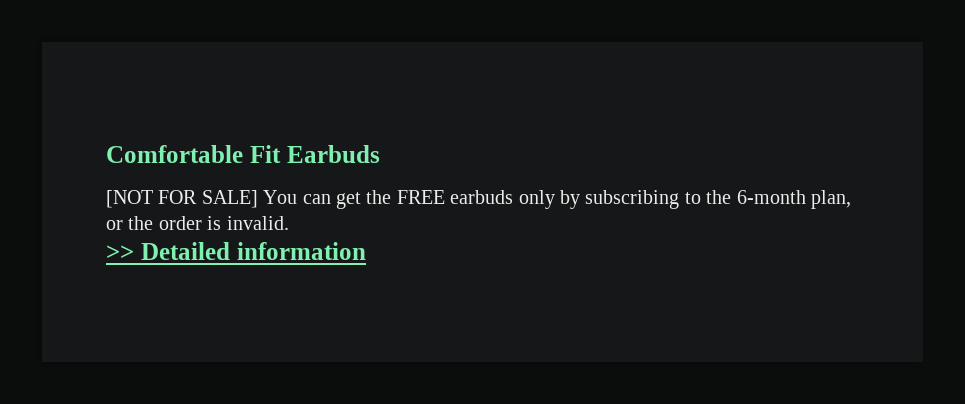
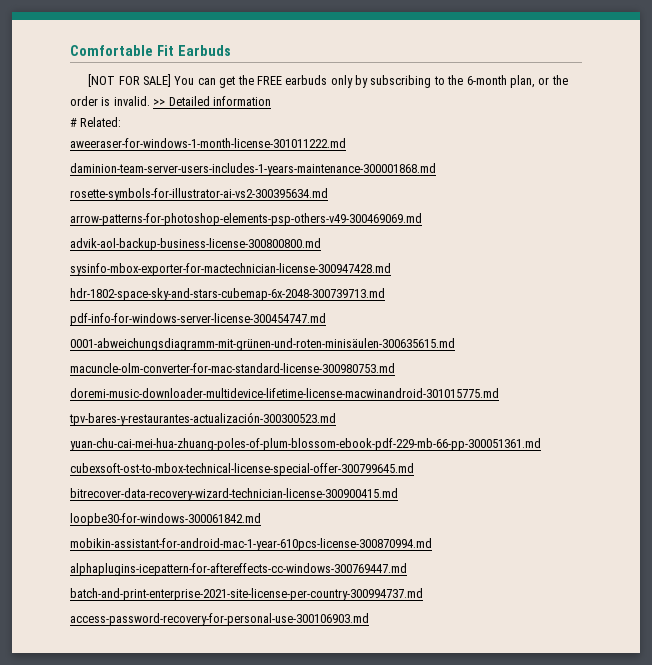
(289, 223) // -> (150, 101) none
(366, 251) none -> [70,117,122,127] [70,138,346,148] [70,163,436,176] [70,188,328,201] [70,213,422,226] [70,238,321,251] [70,263,391,276] [70,288,385,301] [70,313,326,326] [70,338,455,351] [70,363,395,373] [70,388,499,398] [69,412,336,426] [70,438,541,451] [70,463,414,476] [70,488,398,501] [70,513,261,526] [70,538,432,551] [70,563,407,576] [70,588,423,601] [70,613,369,626] // # Related: // aweeraser-for-windows-1-month-license-301011222.md // daminion-team-server-users-includes-1-years-maintenance-300001868.md // rosette-symbols-for-illustrator-ai-vs2-300395634.md // arrow-patterns-for-photoshop-elements-psp-others-v49-300469069.md // advik-aol-backup-business-license-300800800.md // sysinfo-mbox-exporter-for-mactechnician-license-300947428.md // hdr-1802-space-sky-and-stars-cubemap-6x-2048-300739713.md // pdf-info-for-windows-server-license-300454747.md // 0001-abweichungsdiagramm-mit-grünen-und-roten-minisäulen-300635615.md // macuncle-olm-converter-for-mac-standard-license-300980753.md // doremi-music-downloader-multidevice-lifetime-license-macwinandroid-301015775.md // tpv-bares-y-restaurantes-actualización-300300523.md // yuan-chu-cai-mei-hua-zhuang-poles-of-plum-blossom-ebook-pdf-229-mb-66-pp-300051361.md // cubexsoft-ost-to-mbox-technical-license-special-offer-300799645.md // bitrecover-data-recovery-wizard-technician-license-300900415.md // loopbe30-for-windows-300061842.md // mobikin-assistant-for-android-mac-1-year-610pcs-license-300870994.md // alphaplugins-icepattern-for-aftereffects-cc-windows-300769447.md // batch-and-print-enterprise-2021-site-license-per-country-300994737.md // access-password-recovery-for-personal-use-300106903.md

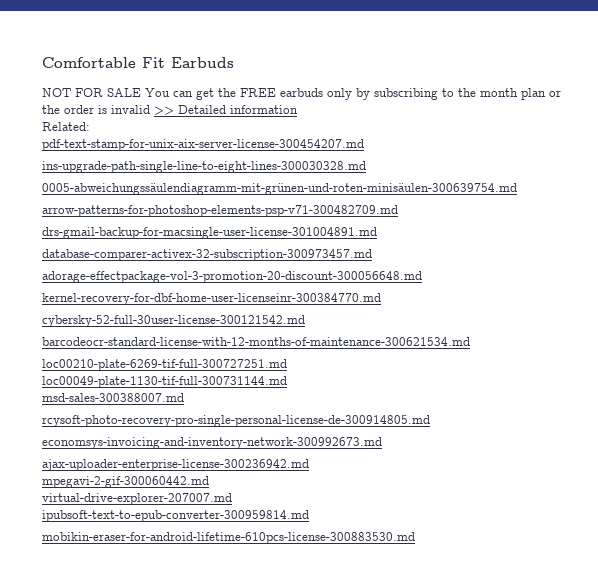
[88,74,172,87] [NOT FOR SALE] -> [42,88,141,97] NOT FOR SALE
[466,75,535,88] 6-month plan, -> [480,88,546,100] month plan
[113,96,150,106] invalid. -> [111,105,150,114] invalid
[70,118,77,127] # -> (298, 109) none
[70,138,346,148] [70,163,436,176] [70,188,328,201] [70,213,422,226] [70,238,321,251] [70,263,391,276] [70,288,385,301] [70,313,326,326] [70,338,455,351] [70,363,395,373] [70,388,499,398] [69,412,336,426] [70,438,541,451] [70,463,414,476] [70,488,398,501] [70,513,261,526] [70,538,432,551] [70,563,407,576] [70,588,423,601] [70,613,369,626] aweeraser-for-windows-1-month-license-301011222.md // daminion-team-server-users-includes-1-years-maintenance-300001868.md // rosette-symbols-for-illustrator-ai-vs2-300395634.md // arrow-patterns-for-photoshop-elements-psp-others-v49-300469069.md // advik-aol-backup-business-license-300800800.md // sysinfo-mbox-exporter-for-mactechnician-license-300947428.md // hdr-1802-space-sky-and-stars-cubemap-6x-2048-300739713.md // pdf-info-for-windows-server-license-300454747.md // 0001-abweichungsdiagramm-mit-grünen-und-roten-minisäulen-300635615.md // macuncle-olm-converter-for-mac-standard-license-300980753.md // doremi-music-downloader-multidevice-lifetime-license-macwinandroid-301015775.md // tpv-bares-y-restaurantes-actualización-300300523.md // yuan-chu-cai-mei-hua-zhuang-poles-of-plum-blossom-ebook-pdf-229-mb-66-pp-300051361.md // cubexsoft-ost-to-mbox-technical-license-special-offer-300799645.md // bitrecover-data-recovery-wizard-technician-license-300900415.md // loopbe30-for-windows-300061842.md // mobikin-assistant-for-android-mac-1-year-610pcs-license-300870994.md // alphaplugins-icepattern-for-aftereffects-cc-windows-300769447.md // batch-and-print-enterprise-2021-site-license-per-country-300994737.md // access-password-recovery-for-personal-use-300106903.md -> [42,139,364,151] [42,161,366,173] [42,183,517,195] [42,205,398,217] [42,227,377,239] [42,249,372,261] [42,271,422,283] [42,293,381,305] [42,315,305,327] [42,337,470,346] [42,359,287,371] [42,376,287,388] [42,393,184,402] [42,415,430,427] [42,437,382,449] [42,459,309,471] [42,476,209,488] [42,493,232,505] [42,510,309,522] [42,532,415,544] pdf-text-stamp-for-unix-aix-server-license-300454207.md // ins-upgrade-path-single-line-to-eight-lines-300030328.md // 0005-abweichungssäulendiagramm-mit-grünen-und-roten-minisäulen-300639754.md // arrow-patterns-for-photoshop-elements-psp-v71-300482709.md // drs-gmail-backup-for-macsingle-user-license-301004891.md // database-comparer-activex-32-subscription-300973457.md // adorage-effectpackage-vol-3-promotion-20-discount-300056648.md // kernel-recovery-for-dbf-home-user-licenseinr-300384770.md // cybersky-52-full-30user-license-300121542.md // barcodeocr-standard-license-with-12-months-of-maintenance-300621534.md // loc00210-plate-6269-tif-full-300727251.md // loc00049-plate-1130-tif-full-300731144.md // msd-sales-300388007.md // rcysoft-photo-recovery-pro-single-personal-license-de-300914805.md // economsys-invoicing-and-inventory-network-300992673.md // ajax-uploader-enterprise-license-300236942.md // mpegavi-2-gif-300060442.md // virtual-drive-explorer-207007.md // ipubsoft-text-to-epub-converter-300959814.md // mobikin-eraser-for-android-lifetime-610pcs-license-300883530.md

